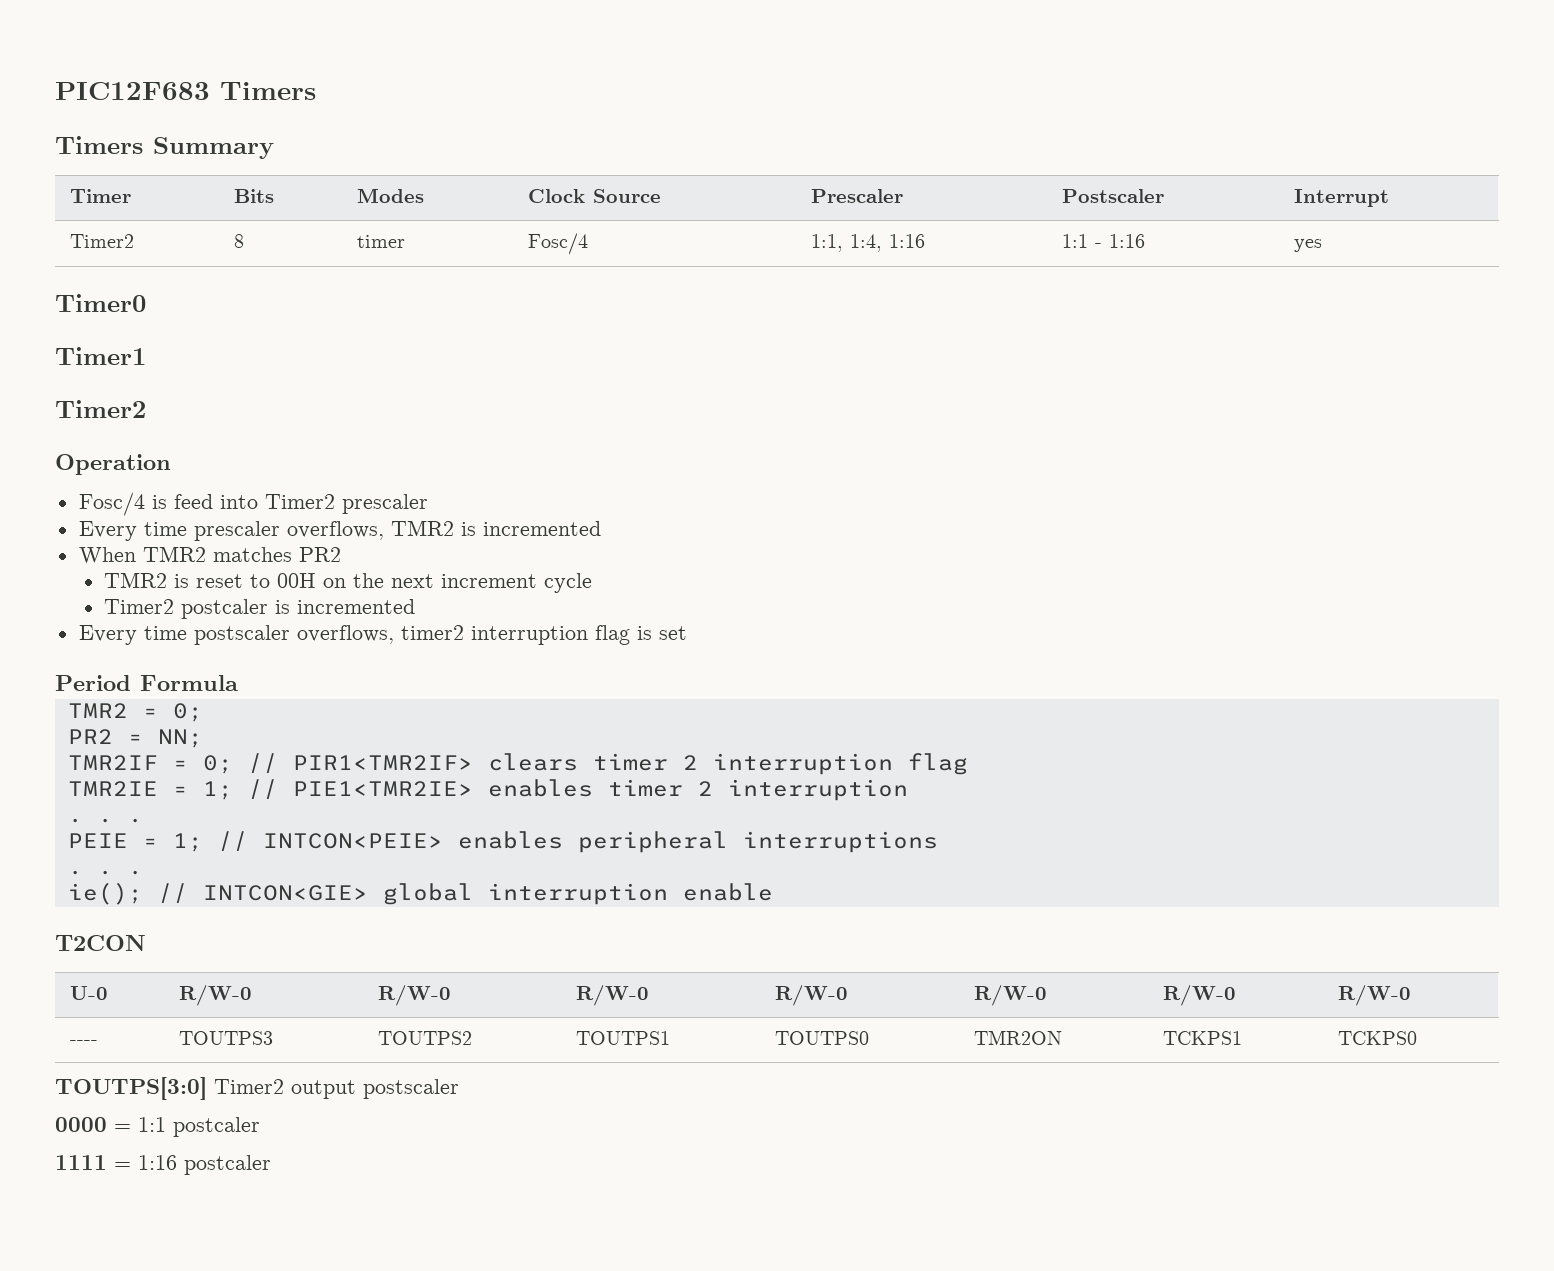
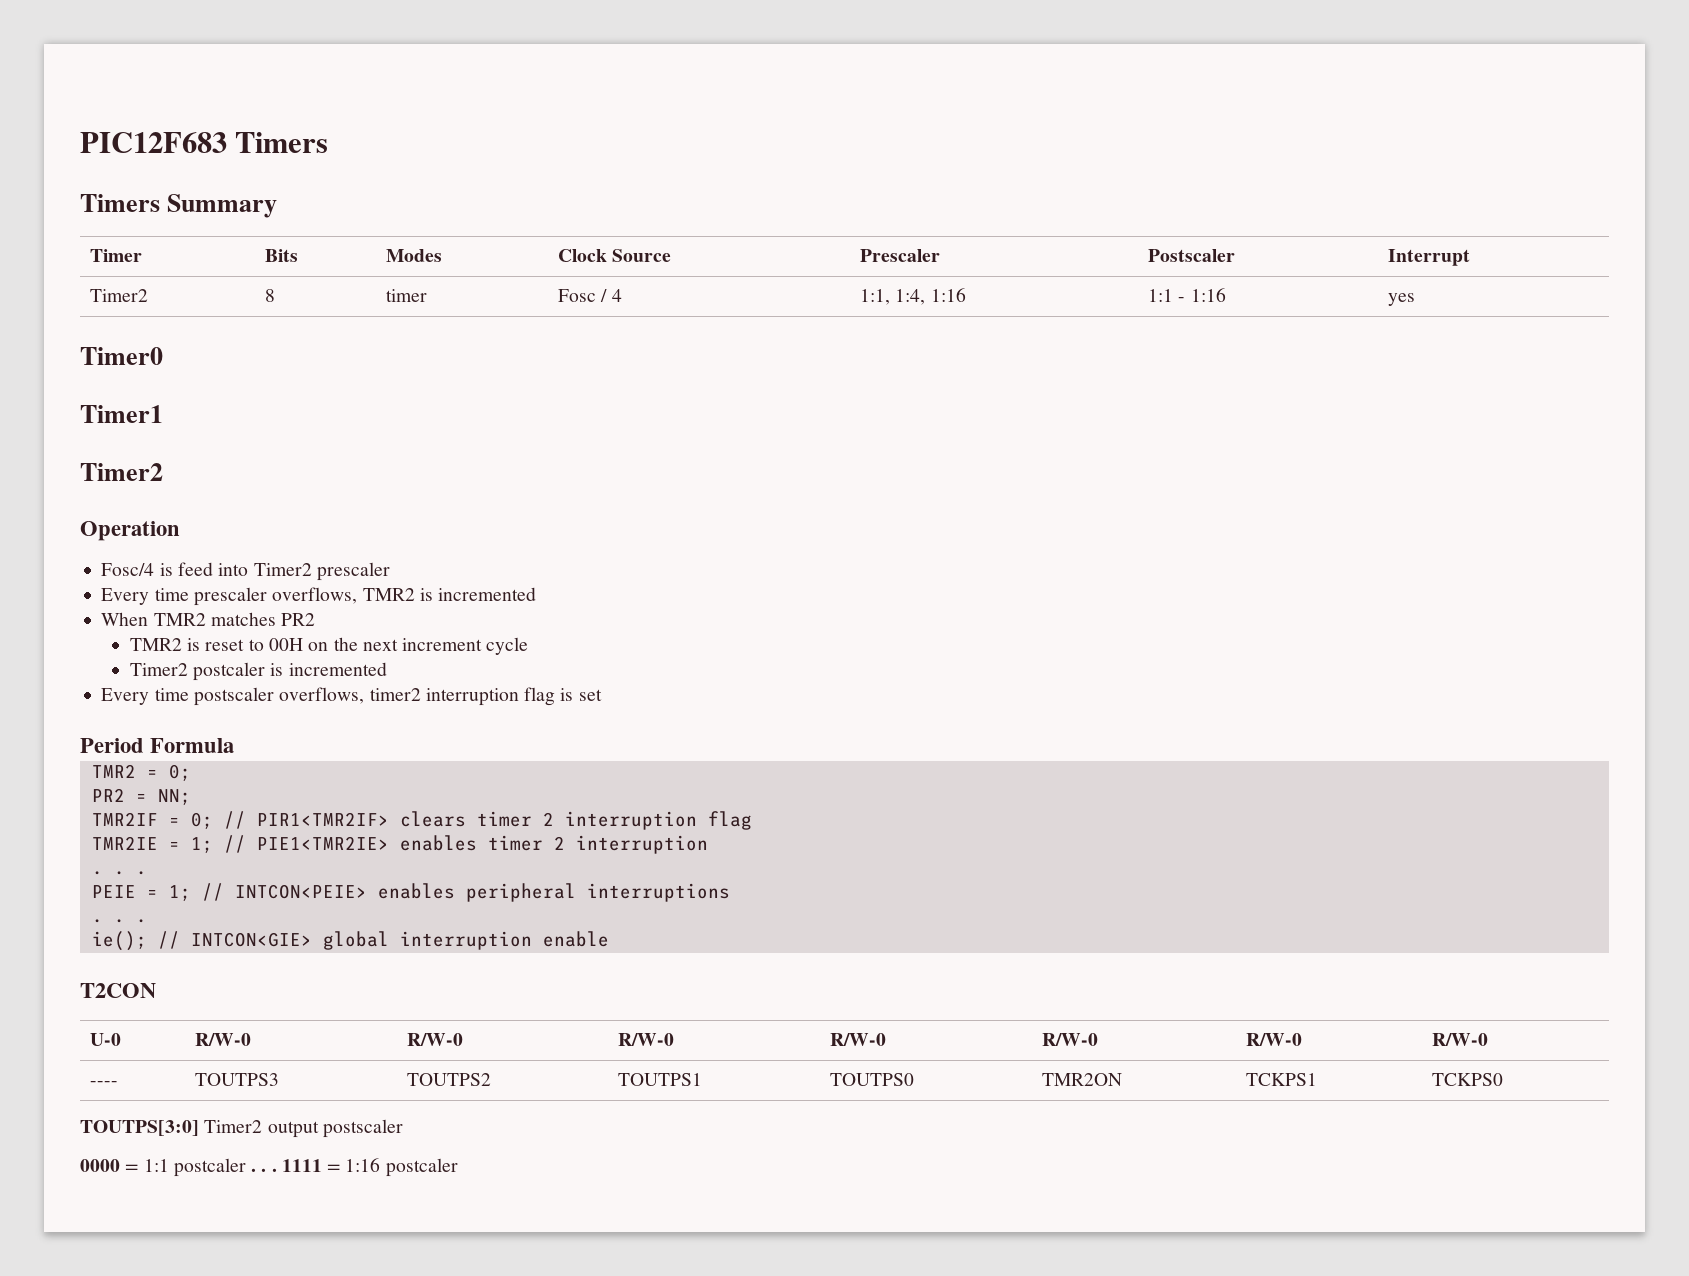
[527,233,588,255] Fosc/4 -> [558,289,622,302] Fosc / 4
(260, 1127) // -> [251,1168,277,1172] . . .

